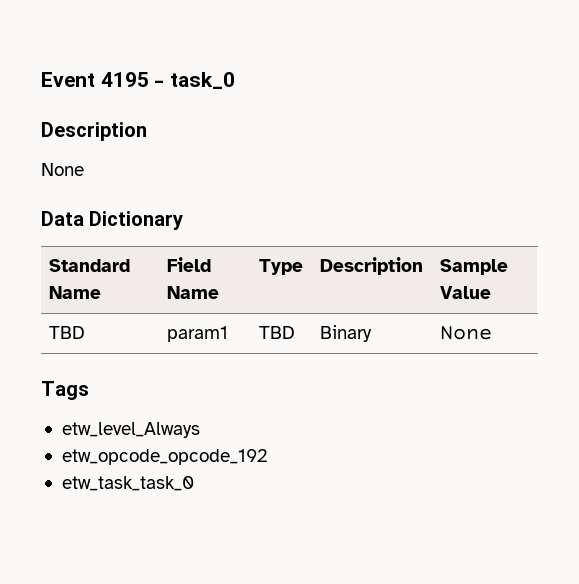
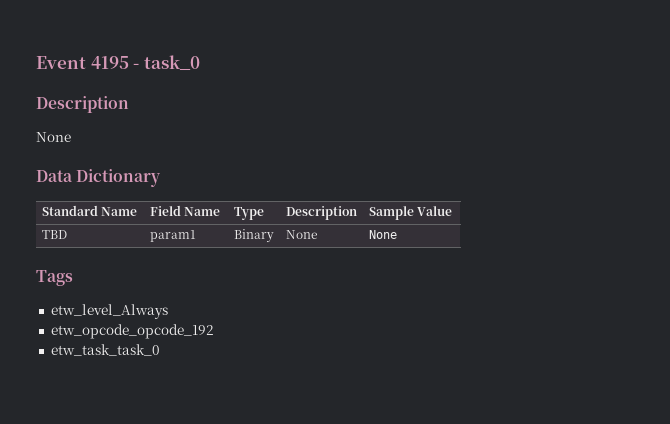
[258,326,295,339] [319,325,372,342] TBD | Binary -> [233,229,274,243] [285,230,318,239] Binary | None

